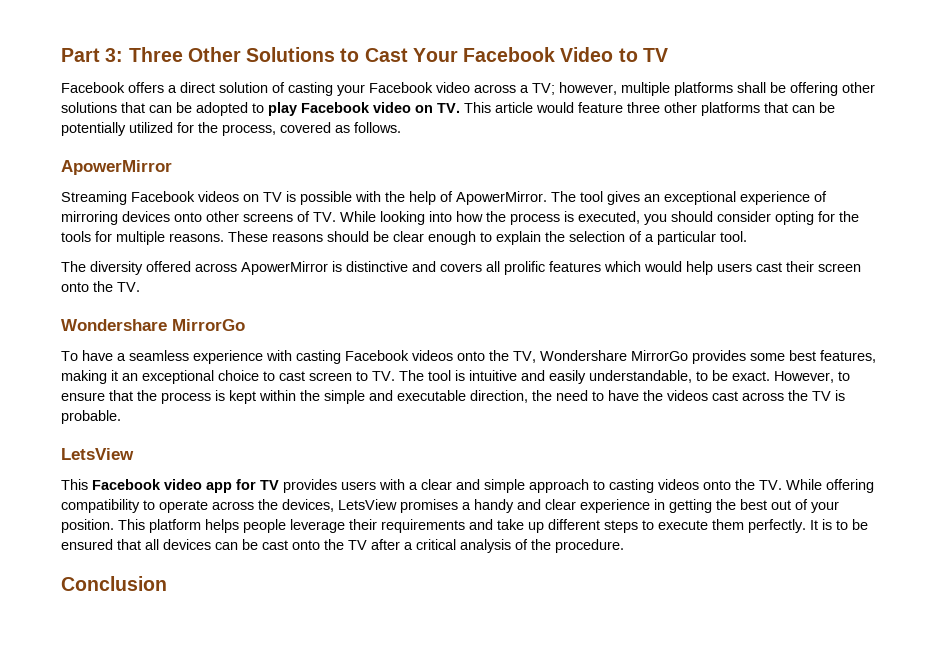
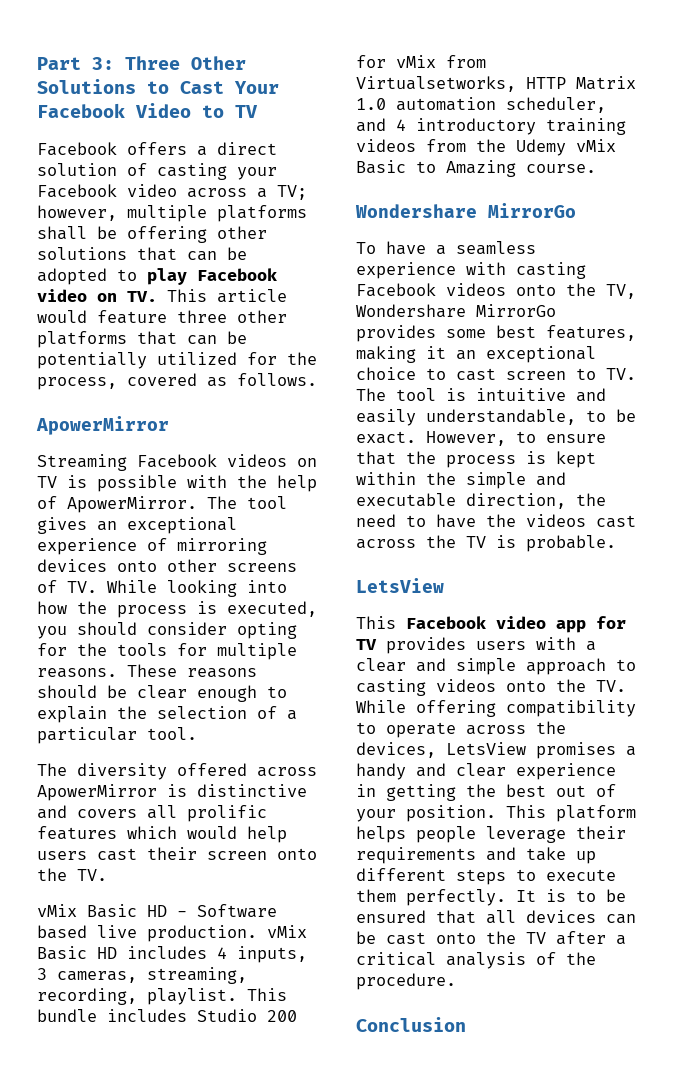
(140, 287) none -> [37,904,277,918] [37,925,307,942] [37,946,307,963] [37,967,247,984] [37,988,287,1005] [37,1009,297,1022] [356,55,486,68] [356,76,636,92] [356,97,606,113] [356,118,626,135] [356,139,616,156] [356,160,596,177] // vMix Basic HD - Software based live production. vMix Basic HD includes 4 inputs, 3 cameras, streaming, recording, playlist. This bundle includes Studio 200 for vMix from Virtualsetworks, HTTP Matrix 1.0 automation scheduler, and 4 introductory training videos from the Udemy vMix Basic to Amazing course.

